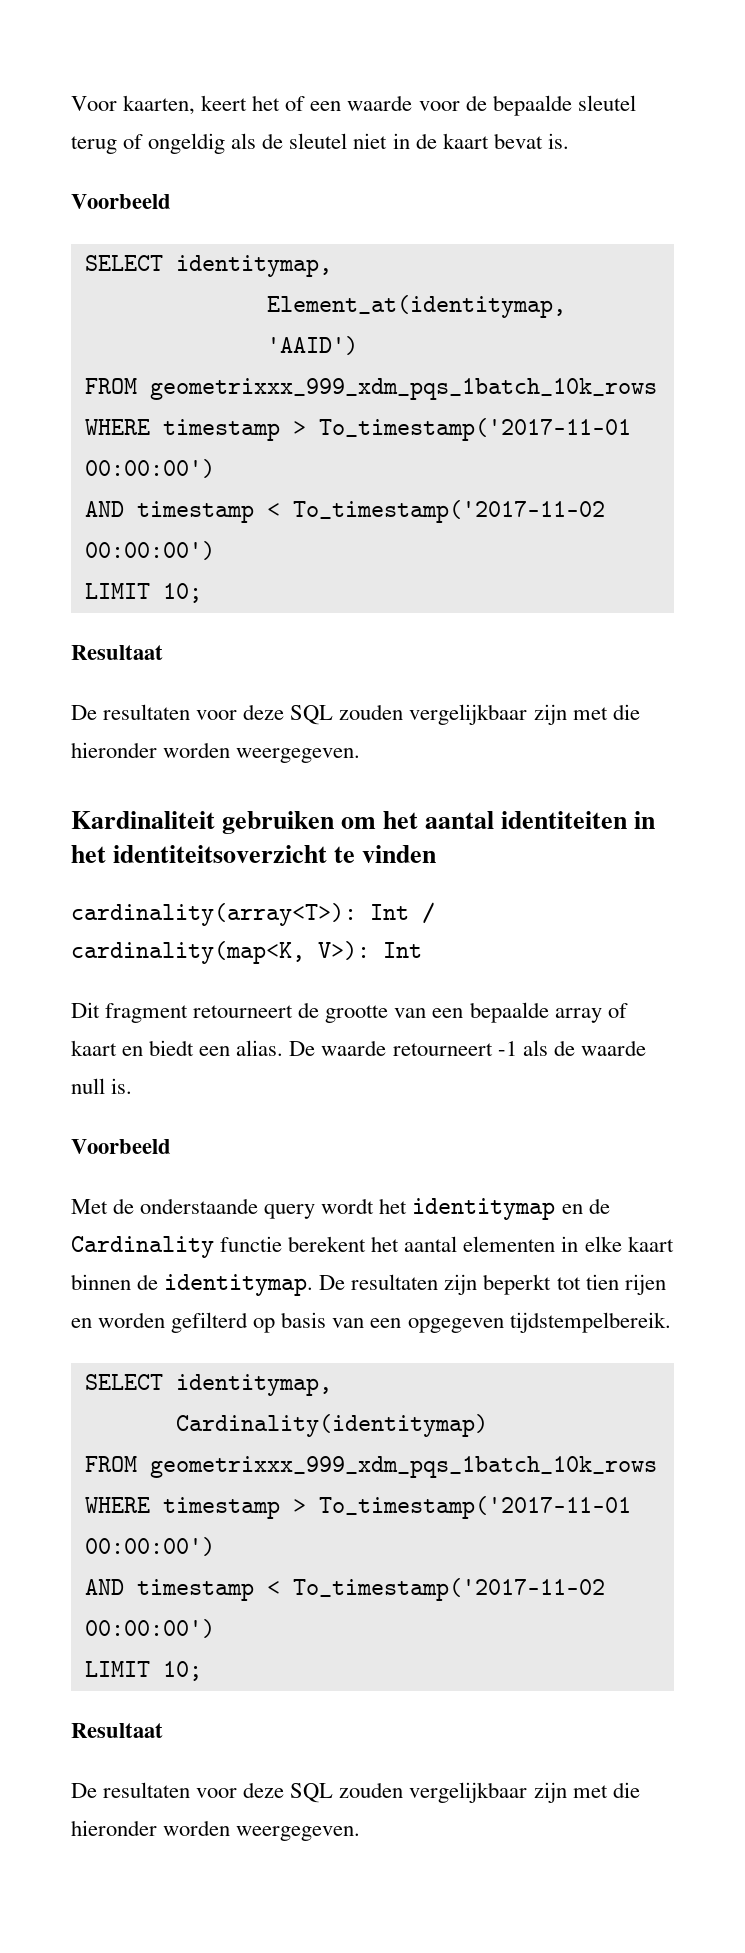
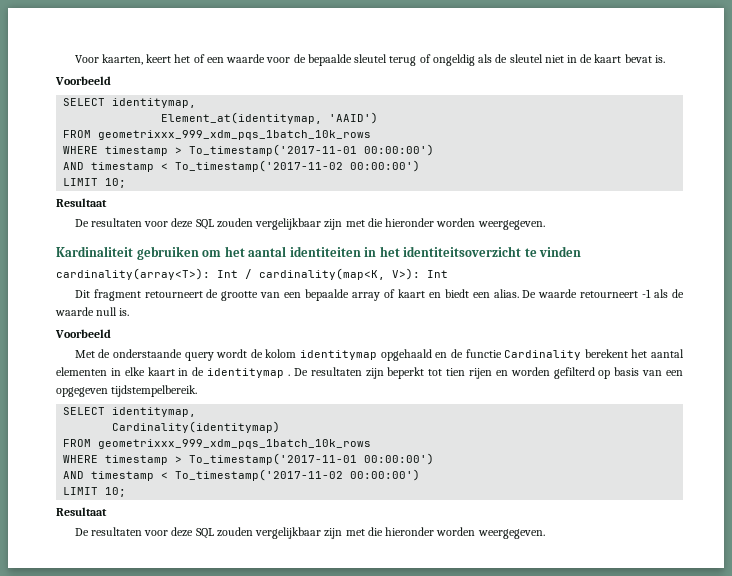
[379,1198,610,1220] [71,1236,283,1258] het identitymap en de Cardinality functie -> [250,349,582,361] de kolom identitymap opgehaald en de functie Cardinality
[71,1274,314,1296] binnen de identitymap. -> [178,367,290,378] in de identitymap .

